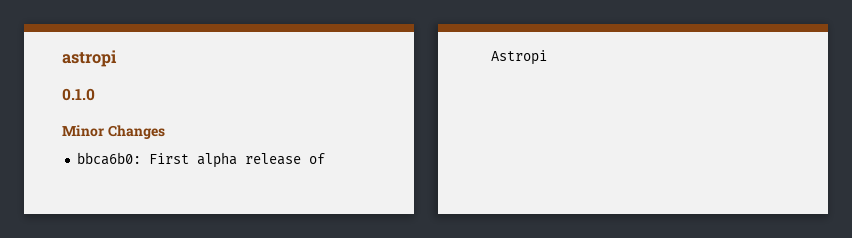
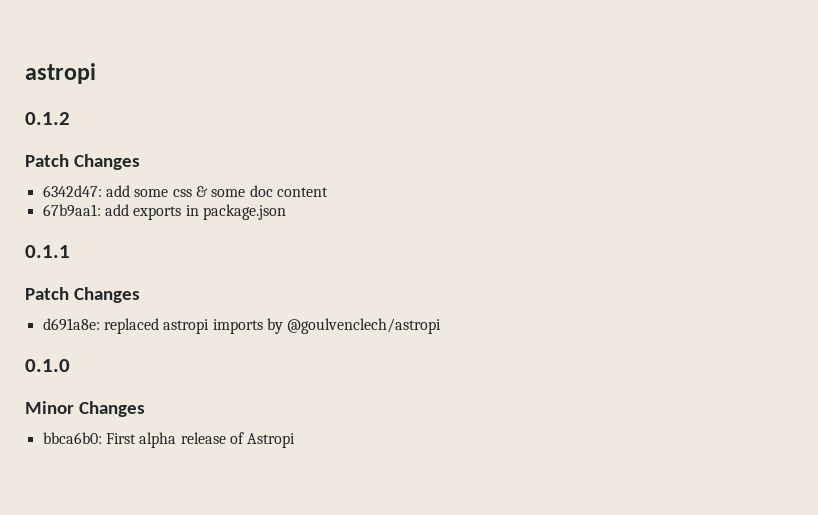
[62,50,117,67] astropi -> [25,63,96,84] [25,112,70,125] [25,154,140,170] [42,185,328,197] [42,204,286,220] [25,245,70,258] [25,287,140,303] [42,318,442,334] astropi // 0.1.2 // Patch Changes // 6342d47: add some css & some doc content // 67b9aa1: add exports in package.json // 0.1.1 // Patch Changes // d691a8e: replaced astropi imports by @goulvenclech/astropi

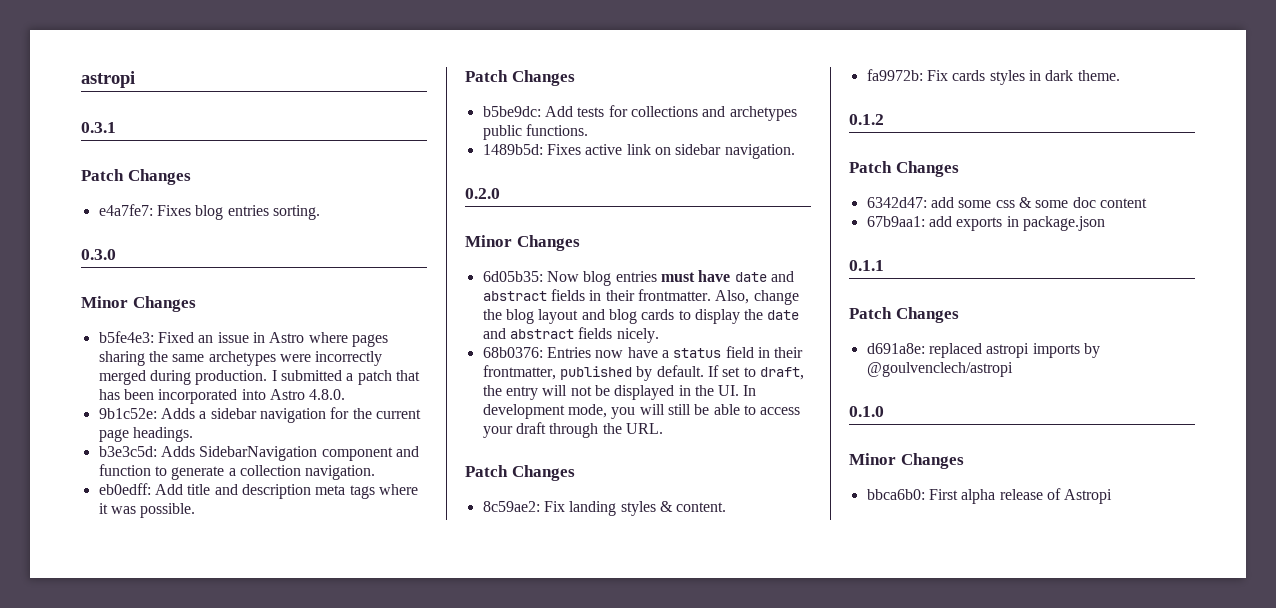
[25,63,96,84] astropi -> [81,71,135,88] [81,122,116,133] [81,169,191,185] [98,204,320,220] [81,249,116,260] [81,296,196,312] [98,331,388,347] [98,351,383,366] [98,370,420,385] [98,389,346,404] [98,407,421,423] [98,427,193,442] [98,446,419,461] [98,464,376,480] [98,483,418,499] [98,503,196,518] [465,70,575,86] [482,105,797,121] [482,124,588,140] [482,144,795,159] [465,188,500,199] [465,235,580,251] [482,270,794,286] [482,289,799,305] [482,309,800,324] [482,327,659,343] [482,346,804,358] [482,365,804,381] [482,385,757,400] [482,404,801,419] [482,422,663,438] [465,465,575,481] [482,501,727,516] [866,69,1120,85] astropi // 0.3.1 // Patch Changes // e4a7fe7: Fixes blog entries sorting. // 0.3.0 // Minor Changes // b5fe4e3: Fixed an issue in Astro where pages sharing the same archetypes were incorrectly merged during production. I submitted a patch that has been incorporated into Astro 4.8.0. // 9b1c52e: Adds a sidebar navigation for the current page headings. // b3e3c5d: Adds SidebarNavigation component and function to generate a collection navigation. // eb0edff: Add title and description meta tags where it was possible. // Patch Changes // b5be9dc: Add tests for collections and archetypes public functions. // 1489b5d: Fixes active link on sidebar navigation. // 0.2.0 // Minor Changes // 6d05b35: Now blog entries must have date and abstract fields in their frontmatter. Also, change the blog layout and blog cards to display the date and abstract fields nicely. // 68b0376: Entries now have a status field in their frontmatter, published by default. If set to draft, the entry will not be displayed in the UI. In development mode, you will still be able to access your draft through the URL. // Patch Changes // 8c59ae2: Fix landing styles & content. // fa9972b: Fix cards styles in dark theme.

